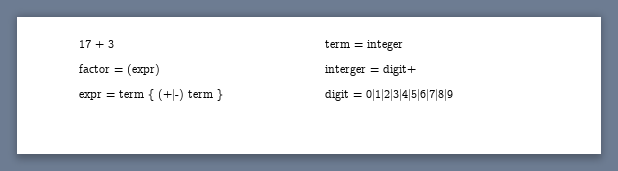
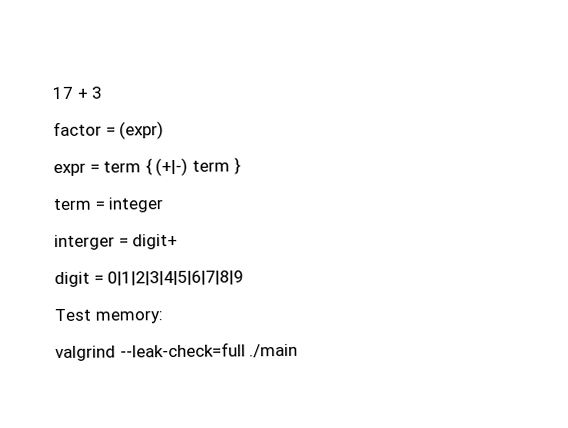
(453, 95) none -> [54,308,163,324] [55,342,299,362] // Test memory: // valgrind --leak-check=full ./main

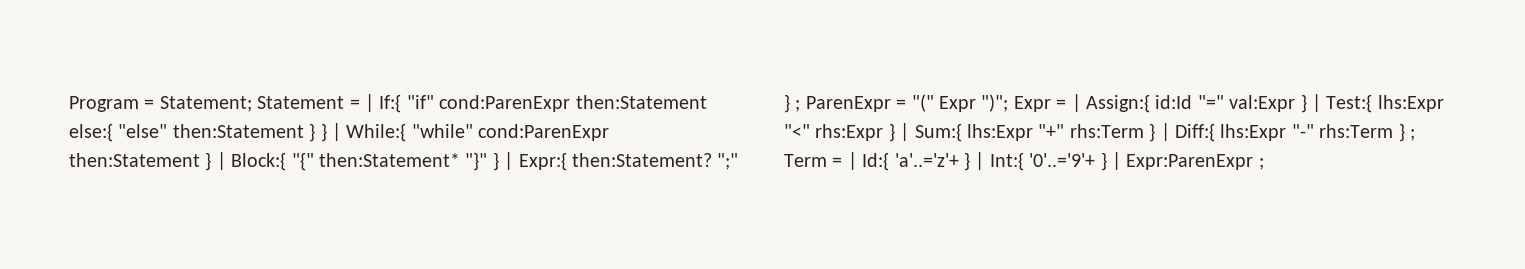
[52,86,103,100] [53,121,165,140] [53,157,241,177] [53,197,164,213] [54,233,179,251] [54,270,245,288] [54,308,163,324] [55,342,299,362] 17 + 3 // factor = (expr) // expr = term { (+|-) term } // term = integer // interger = digit+ // digit = 0|1|2|3|4|5|6|7|8|9 // Test memory: // valgrind --leak-check=full ./main -> [69,94,707,113] [69,123,610,142] [69,152,739,171] [784,94,1444,113] [784,123,1415,142] [784,152,1264,171] Program = Statement; Statement = | If:{ "if" cond:ParenExpr then:Statement else:{ "else" then:Statement } } | While:{ "while" cond:ParenExpr then:Statement } | Block:{ "{" then:Statement* "}" } | Expr:{ then:Statement? ";" } ; ParenExpr = "(" Expr ")"; Expr = | Assign:{ id:Id "=" val:Expr } | Test:{ lhs:Expr "<" rhs:Expr } | Sum:{ lhs:Expr "+" rhs:Term } | Diff:{ lhs:Expr "-" rhs:Term } ; Term = | Id:{ 'a'..='z'+ } | Int:{ '0'..='9'+ } | Expr:ParenExpr ;

